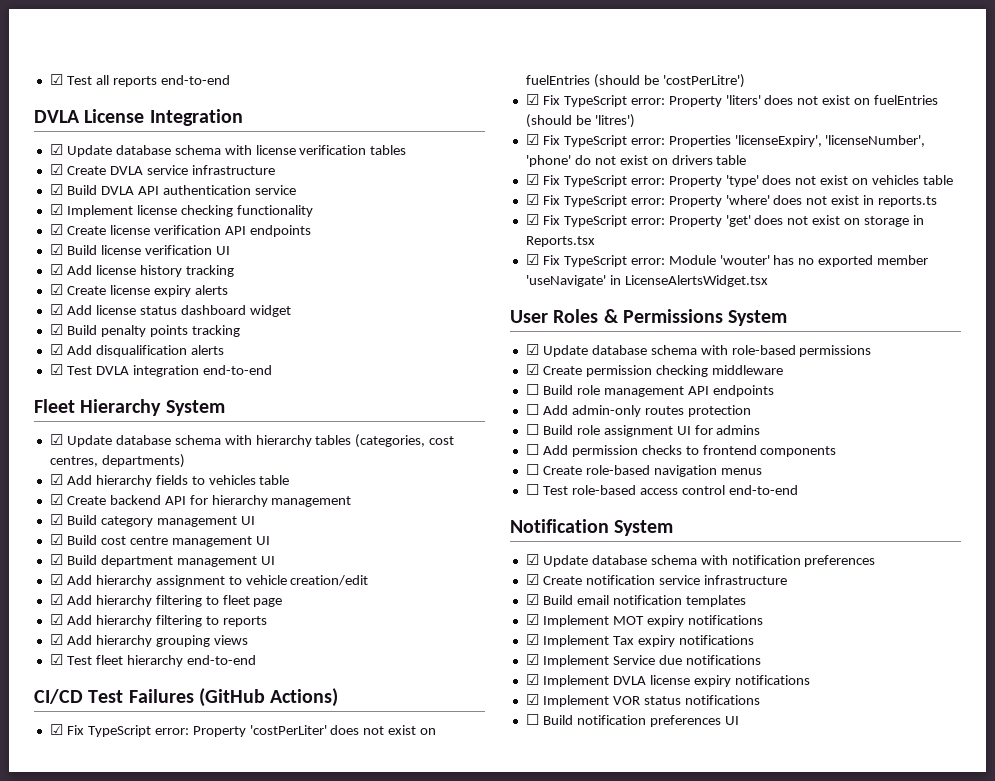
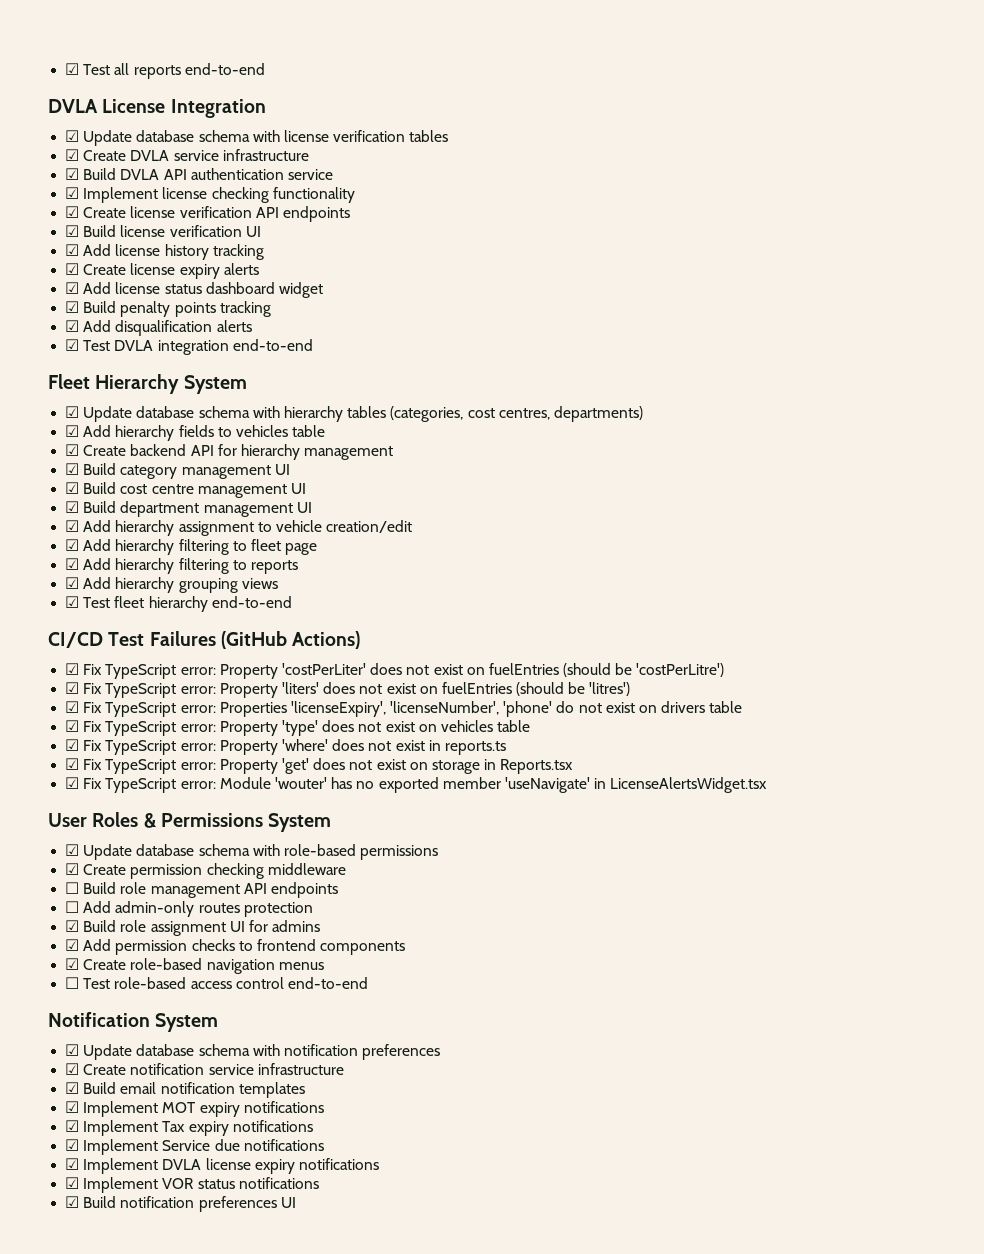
[525,424,539,435] ☐ -> [65,920,80,932] ☑
[525,444,539,455] ☐ -> [65,939,80,951] ☑
[525,464,539,475] ☐ -> [65,958,80,970] ☑
[525,714,539,725] ☐ -> [65,1196,80,1208] ☑

